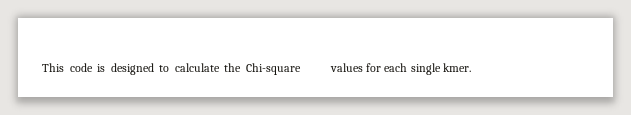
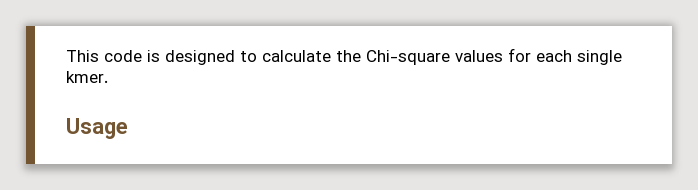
(471, 67) none -> [66,118,128,139] // Usage

